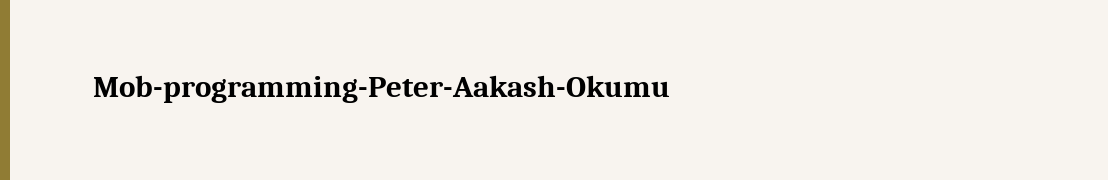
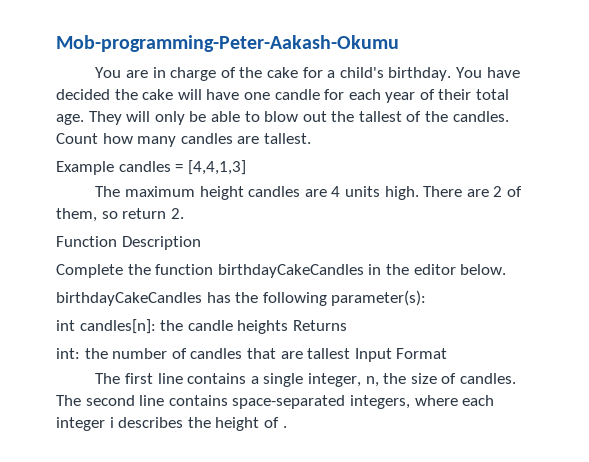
(670, 89) none -> [95,67,520,81] [56,89,510,103] [56,111,509,125] [56,133,311,147] [56,160,246,175] [95,186,522,200] [56,208,184,222] [56,236,201,250] [56,264,507,278] [56,290,427,306] [56,319,347,334] [56,348,448,362] [95,373,516,387] [56,395,495,409] [56,417,287,431] // You are in charge of the cake for a child's birthday. You have decided the cake will have one candle for each year of their total age. They will only be able to blow out the tallest of the candles. Count how many candles are tallest. // Example candles = [4,4,1,3] // The maximum height candles are 4 units high. There are 2 of them, so return 2. // Function Description // Complete the function birthdayCakeCandles in the editor below. // birthdayCakeCandles has the following parameter(s): // int candles[n]: the candle heights Returns // int: the number of candles that are tallest Input Format // The first line contains a single integer, n, the size of candles. The second line contains space-separated integers, where each integer i describes the height of .

